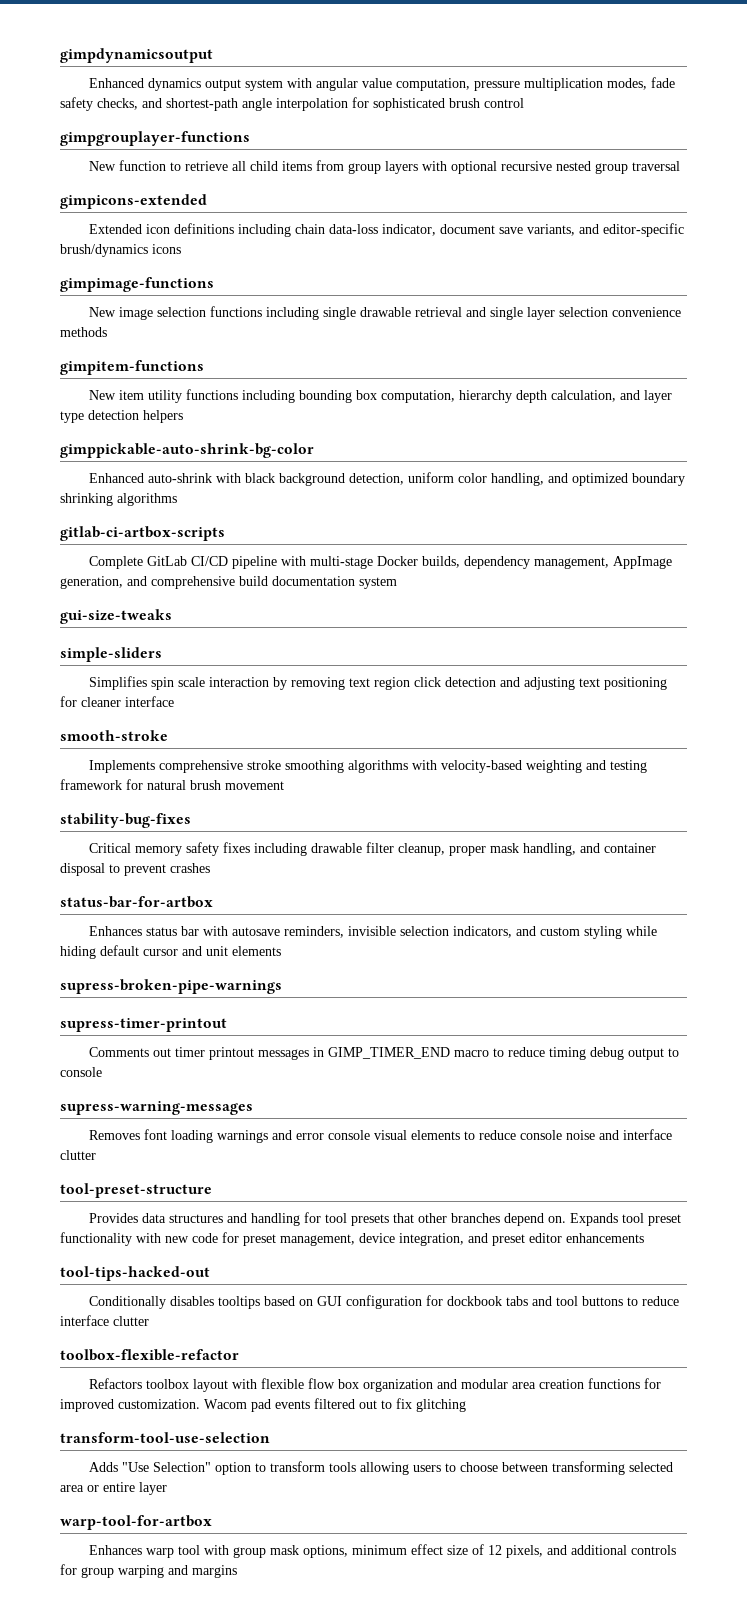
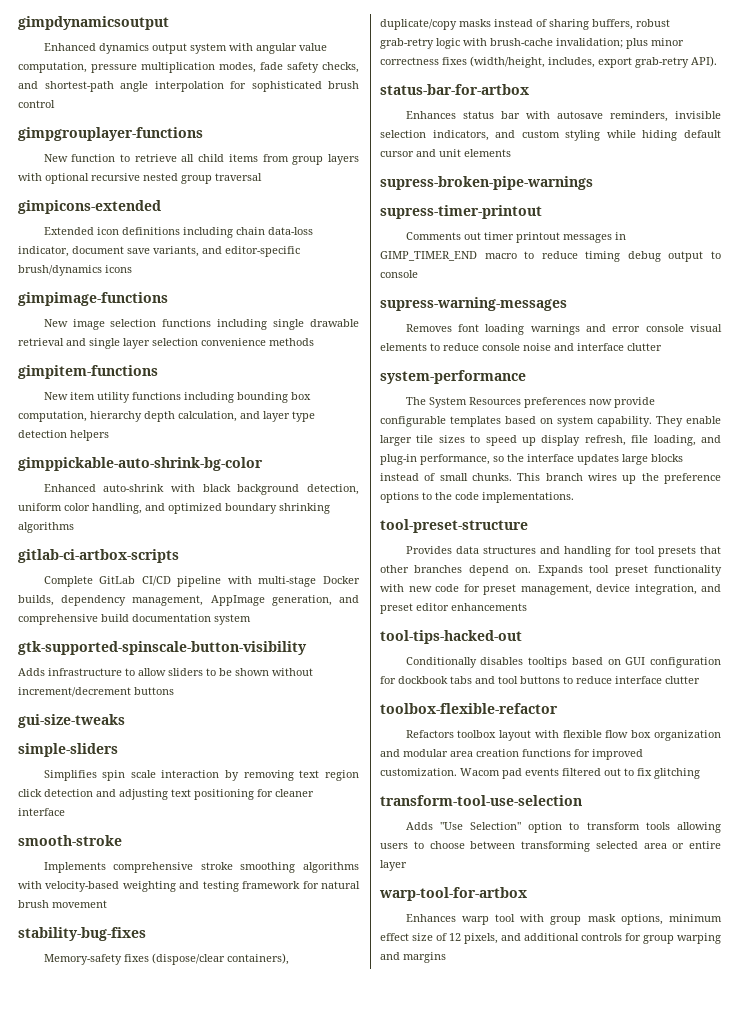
(397, 583) none -> [18,641,307,655] [18,668,313,676] [18,687,174,697] // gtk-supported-spinscale-button-visibility // Adds infrastructure to allow sliders to be shown without increment/decrement buttons
[89,842,657,856] [60,863,210,876] Critical memory safety fixes including drawable filter cleanup, proper mask handling, and container disposal to prevent crashes -> [43,953,289,965] [380,19,670,30] [380,38,684,49] [380,56,717,68] Memory-safety fixes (dispose/clear containers), duplicate/copy masks instead of sharing buffers, robust grab-retry logic with brush-cache invalidation; plus minor correctness fixes (width/height, includes, export grab-retry API).
(96, 1155) none -> [380,370,526,384] [405,397,655,408] [380,416,721,427] [380,435,721,446] [380,454,683,465] [380,473,721,484] [380,492,574,503] // system-performance // The System Resources preferences now provide configurable templates based on system capability. They enable larger tile sizes to speed up display refresh, file loading, and plug‑in performance, so the interface updates large blocks instead of small chunks. This branch wires up the preference options to the code implementations.

